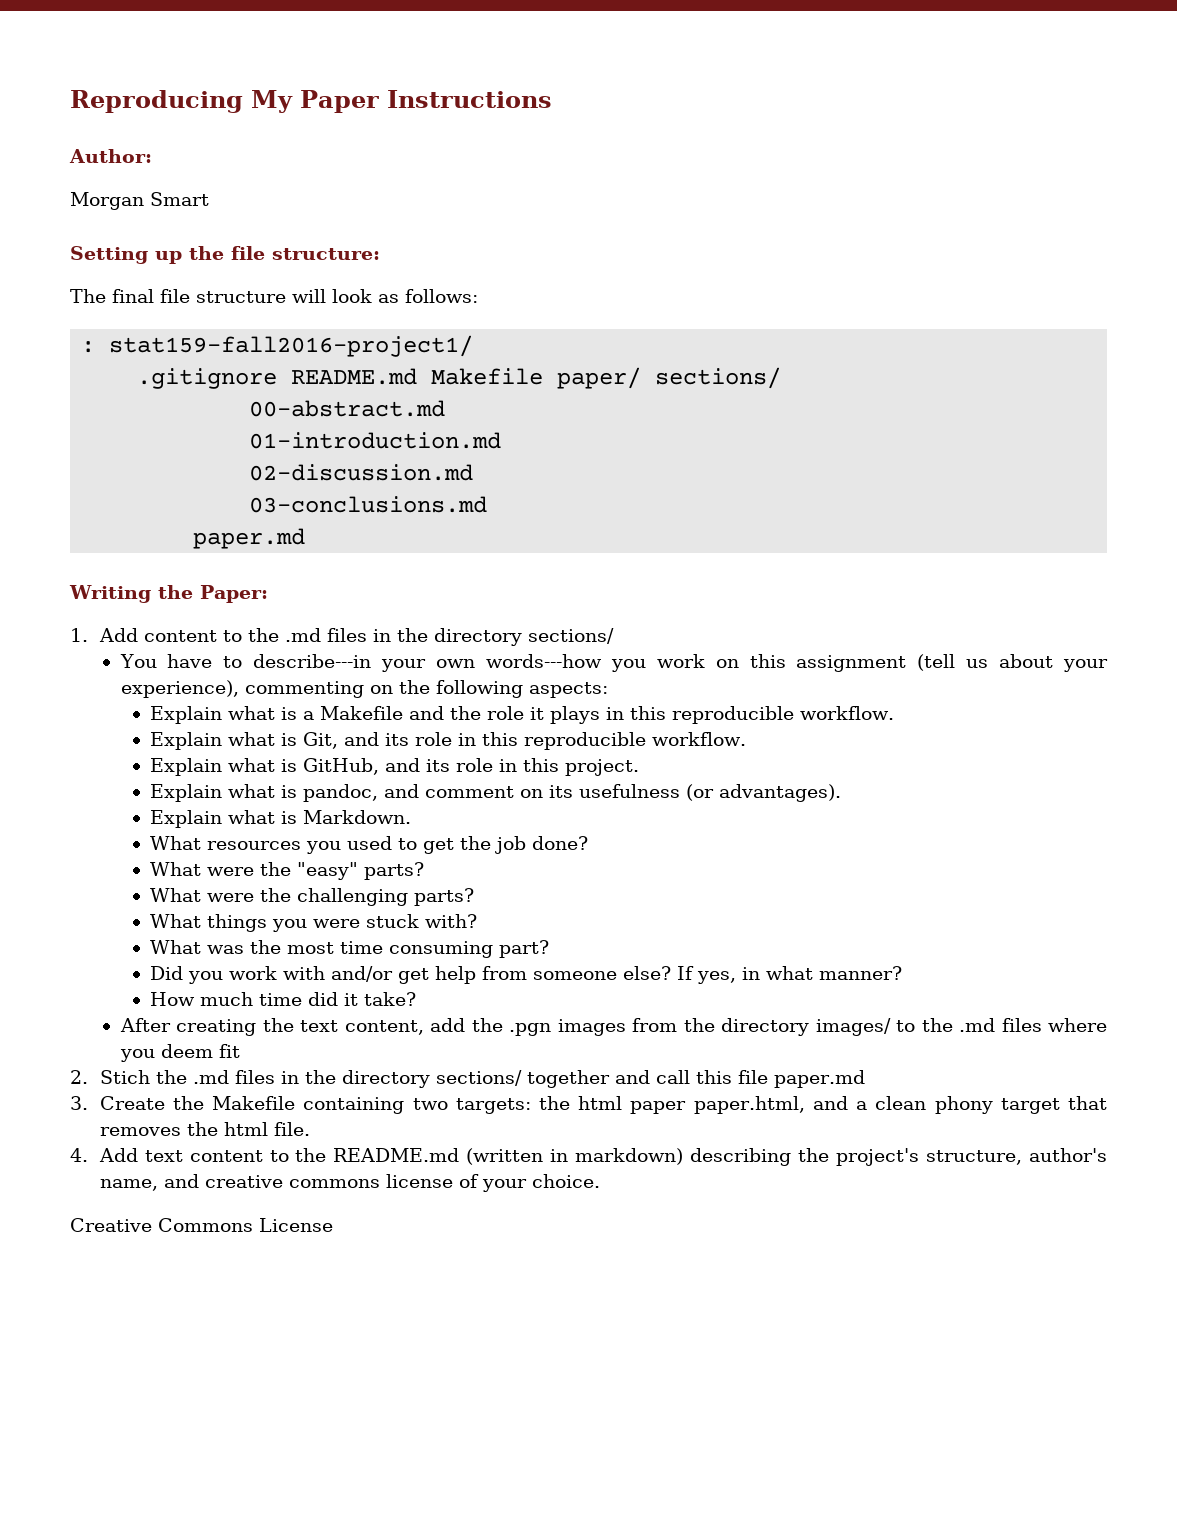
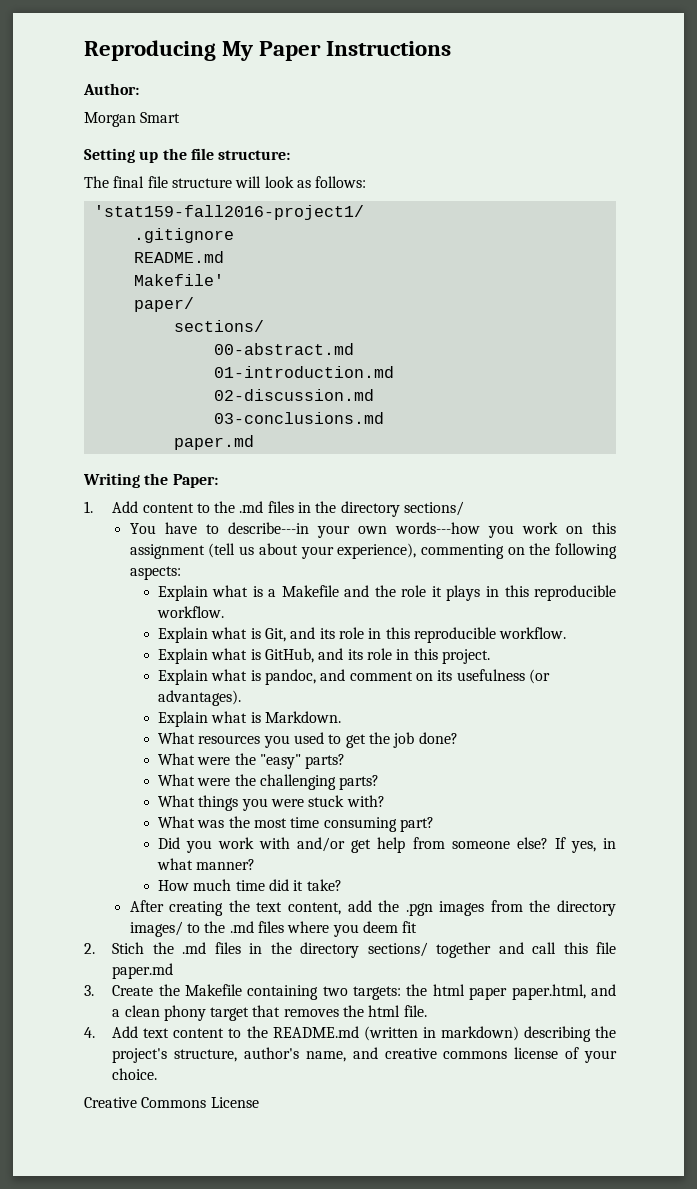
[81,335,474,357] : stat159-fall2016-project1/ -> [93,205,364,220] 'stat159-fall2016-project1/
[291,368,544,385] README.md Makefile -> [133,251,224,263] [133,274,224,286] // README.md // Makefile' //
(642, 378) none -> (194, 304) //

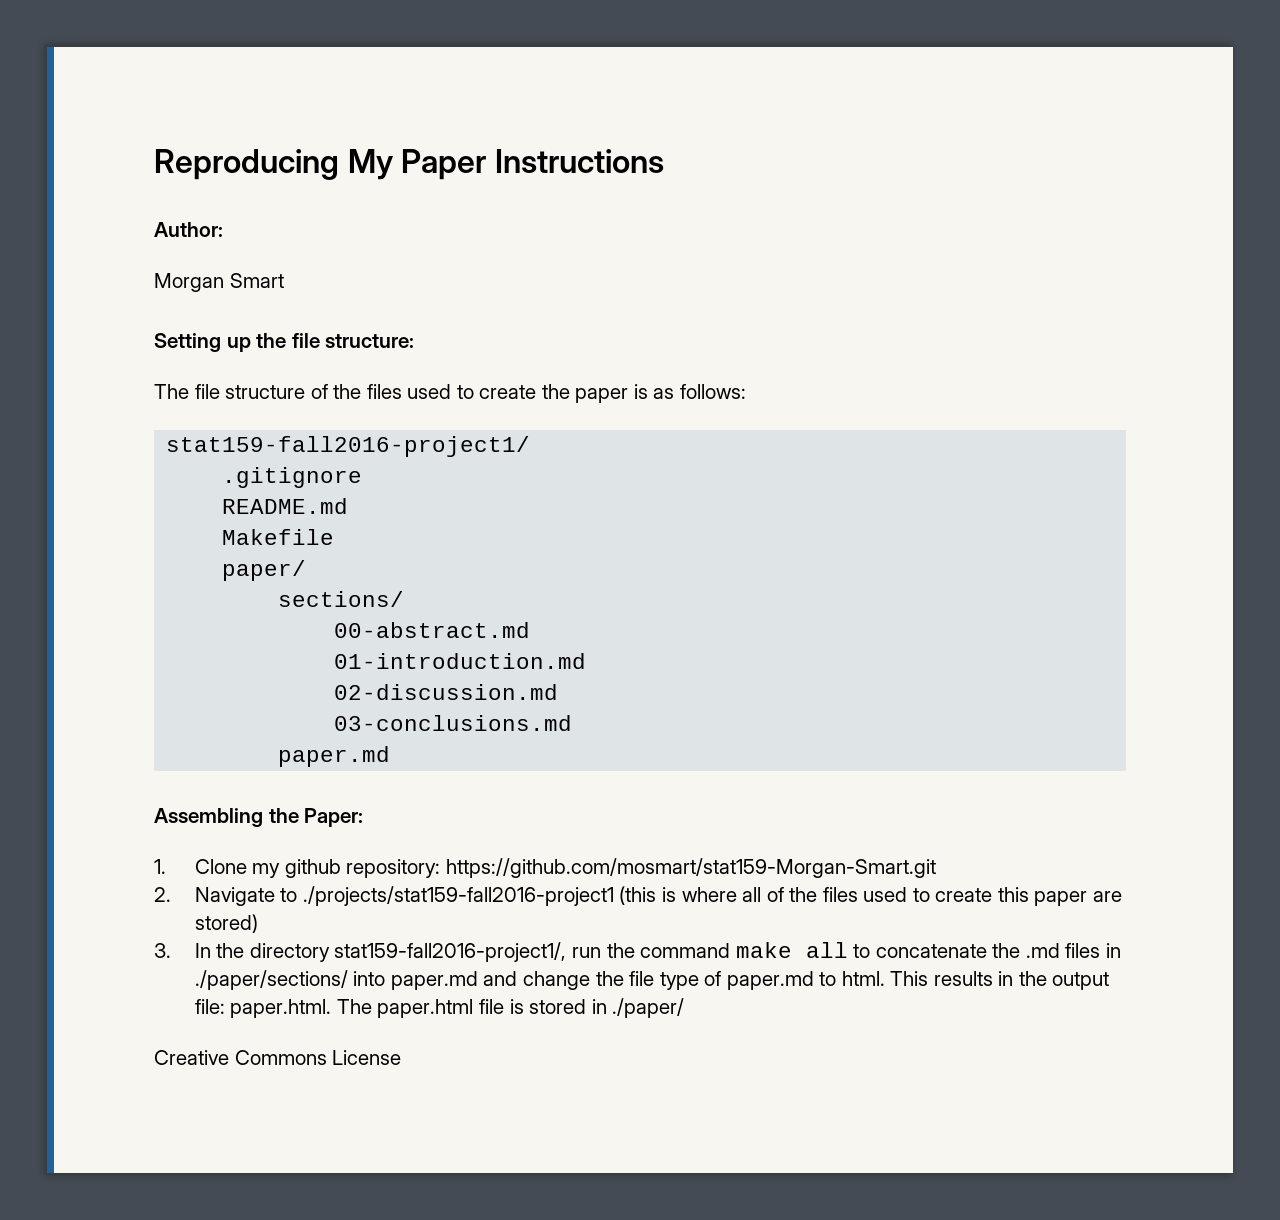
[113,176,145,188] final -> (189, 391) none
[235,176,294,188] will look -> [310,384,648,403] of the files used to create the paper is
[93,205,364,220] 'stat159-fall2016-project1/ -> [166,436,531,457] stat159-fall2016-project1/
[133,274,224,286] Makefile' -> [222,529,335,545] Makefile
[83,473,140,488] Writing -> [154,808,263,827] Assembling
[112,501,465,517] [129,522,617,538] [129,543,617,559] [129,566,181,580] [157,585,616,601] [156,606,224,618] [157,627,567,643] [157,648,490,664] [157,669,550,685] [157,690,241,706] [157,711,341,727] [157,732,458,748] [157,753,346,769] [157,774,380,790] [157,795,385,811] [157,816,434,832] [157,837,616,853] [156,858,256,870] [157,879,342,891] [129,900,616,916] [129,921,418,937] [84,942,617,958] [112,963,174,979] [84,984,616,1000] [112,1005,427,1021] [84,1026,617,1042] [112,1047,617,1063] [112,1068,158,1080] Add content to the .md files in the directory sections/ // You have to describe---in your own words---how you work on this assignment (tell us about your experience), commenting on the following aspects: // Explain what is a Makefile and the role it plays in this reproducible workflow. // Explain what is Git, and its role in this reproducible workflow. // Explain what is GitHub, and its role in this project. // Explain what is pandoc, and comment on its usefulness (or advantages). // Explain what is Markdown. // What resources you used to get the job done? // What were the "easy" parts? // What were the challenging parts? // What things you were stuck with? // What was the most time consuming part? // Did you work with and/or get help from someone else? If yes, in what manner? // How much time did it take? // After creating the text content, add the .pgn images from the directory images/ to the .md files where you deem fit // 2. Stich the .md files in the directory sections/ together and call this file paper.md // 3. Create the Makefile containing two targets: the html paper paper.html, and a clean phony target that removes the html file. // 4. Add text content to the README.md (written in markdown) describing the project's structure, author's name, and creative commons license of your choice. -> [194,858,936,878] [154,886,1122,906] [194,914,258,933] [154,942,1121,962] [194,970,1110,990] [194,998,685,1018] Clone my github repository: https://github.com/mosmart/stat159-Morgan-Smart.git // 2. Navigate to ./projects/stat159-fall2016-project1 (this is where all of the files used to create this paper are stored) // 3. In the directory stat159-fall2016-project1/, run the command make all to concatenate the .md files in ./paper/sections/ into paper.md and change the file type of paper.md to html. This results in the output file: paper.html. The paper.html file is stored in ./paper/

